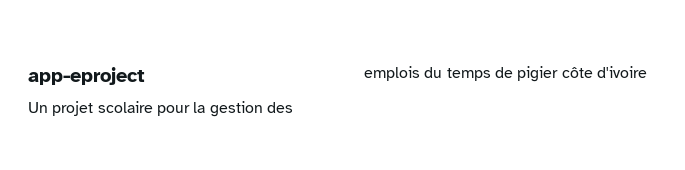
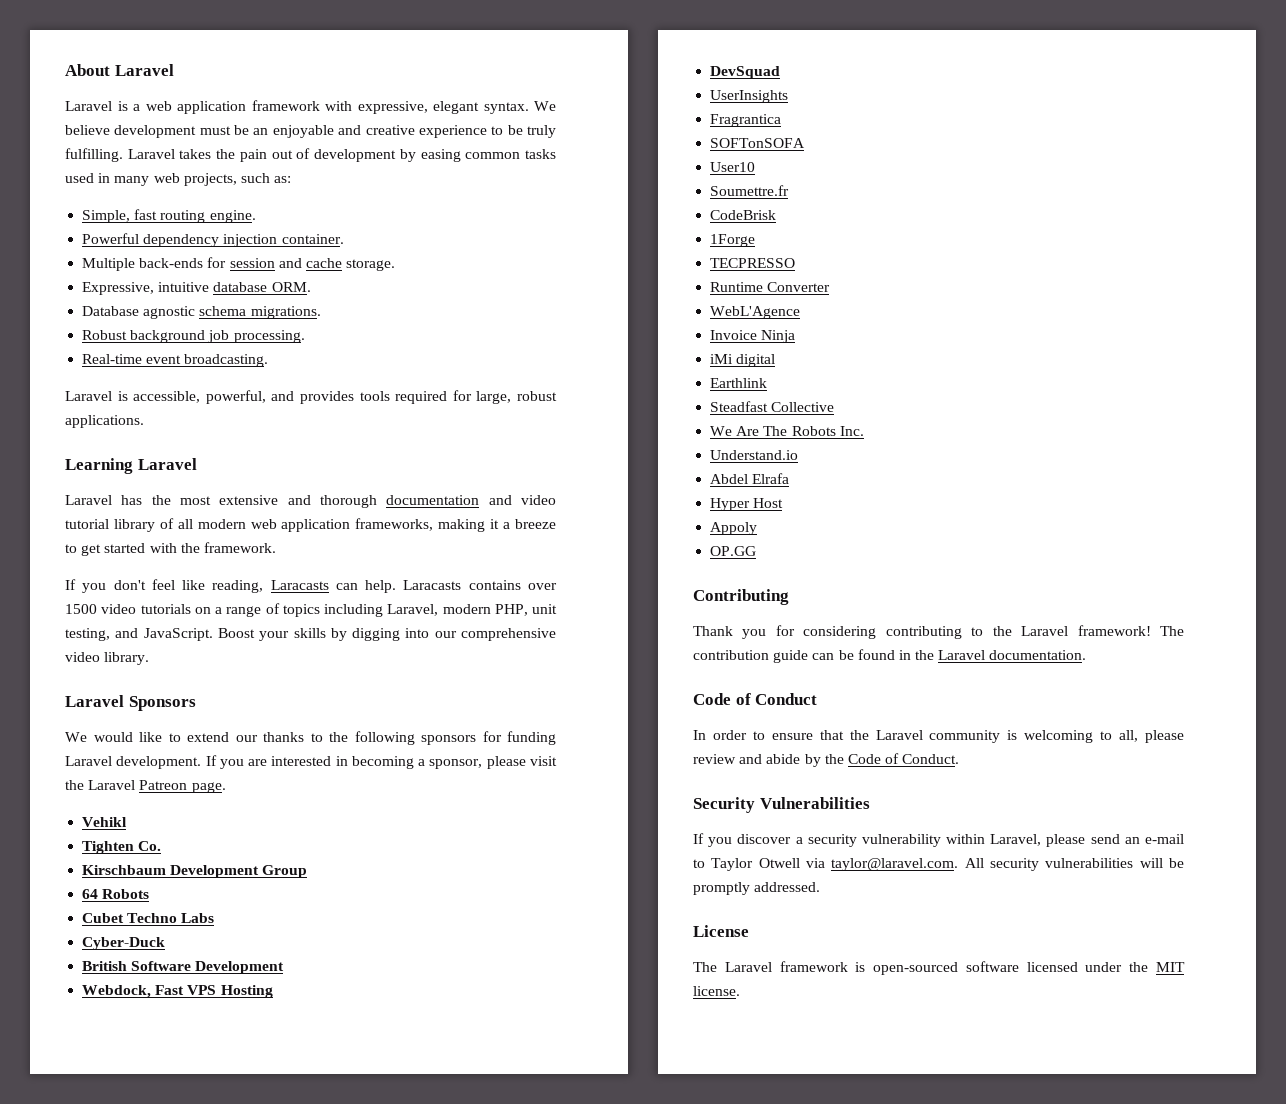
[28,67,145,85] [28,101,293,117] [364,66,647,82] app-eproject // Un projet scolaire pour la gestion des emplois du temps de pigier côte d'ivoire -> [65,64,174,76] [65,100,556,114] [65,125,557,138] [65,148,556,162] [65,173,292,186] [82,209,256,223] [82,233,344,247] [82,257,396,271] [82,282,311,295] [82,306,321,319] [82,330,305,343] [82,354,269,367] [65,390,558,404] [65,415,144,428] [65,458,197,474] [65,495,556,508] [65,518,557,532] [65,542,276,556] [65,579,557,593] [65,603,557,617] [65,628,556,641] [65,652,150,665] [65,695,196,711] [65,731,556,745] [65,755,557,769] [65,780,226,793] [82,817,128,827] [82,841,162,854] [82,865,308,878] [82,889,150,899] [82,913,215,923] [82,937,166,950] [82,961,285,974] [82,985,273,998] [710,66,781,79] [710,90,789,103] [710,114,782,127] [710,138,806,148] [710,162,756,172] [710,185,790,196] [710,210,777,220] [710,234,756,247] [710,258,796,268] [710,282,831,292] [710,306,801,319] [710,330,796,343] [710,354,776,367] [710,378,768,388] [710,401,835,412] [710,426,864,436] [710,450,799,460] [710,473,790,484] [710,498,784,511] [710,522,758,535] [710,546,757,556] [693,589,789,605] [693,625,1184,639] [693,649,1087,663] [693,693,818,705] [693,730,1184,743] [693,753,960,767] [693,797,870,813] [693,833,1184,847] [693,858,1184,871] [693,882,821,895] [693,925,749,937] [693,961,1185,975] [693,986,740,996] About Laravel // Laravel is a web application framework with expressive, elegant syntax. We believe development must be an enjoyable and creative experience to be truly fulfilling. Laravel takes the pain out of development by easing common tasks used in many web projects, such as: // Simple, fast routing engine. // Powerful dependency injection container. // Multiple back-ends for session and cache storage. // Expressive, intuitive database ORM. // Database agnostic schema migrations. // Robust background job processing. // Real-time event broadcasting. // Laravel is accessible, powerful, and provides tools required for large, robust applications. // Learning Laravel // Laravel has the most extensive and thorough documentation and video tutorial library of all modern web application frameworks, making it a breeze to get started with the framework. // If you don't feel like reading, Laracasts can help. Laracasts contains over 1500 video tutorials on a range of topics including Laravel, modern PHP, unit testing, and JavaScript. Boost your skills by digging into our comprehensive video library. // Laravel Sponsors // We would like to extend our thanks to the following sponsors for funding Laravel development. If you are interested in becoming a sponsor, please visit the Laravel Patreon page. // Vehikl // Tighten Co. // Kirschbaum Development Group // 64 Robots // Cubet Techno Labs // Cyber-Duck // British Software Development // Webdock, Fast VPS Hosting // DevSquad // UserInsights // Fragrantica // SOFTonSOFA // User10 // Soumettre.fr // CodeBrisk // 1Forge // TECPRESSO // Runtime Converter // WebL'Agence // Invoice Ninja // iMi digital // Earthlink // Steadfast Collective // We Are The Robots Inc. // Understand.io // Abdel Elrafa // Hyper Host // Appoly // OP.GG // Contributing // Thank you for considering contributing to the Laravel framework! The contribution guide can be found in the Laravel documentation. // Code of Conduct // In order to ensure that the Laravel community is welcoming to all, please review and abide by the Code of Conduct. // Security Vulnerabilities // If you discover a security vulnerability within Laravel, please send an e-mail to Taylor Otwell via taylor@laravel.com. All security vulnerabilities will be promptly addressed. // License // The Laravel framework is open-sourced software licensed under the MIT license.

